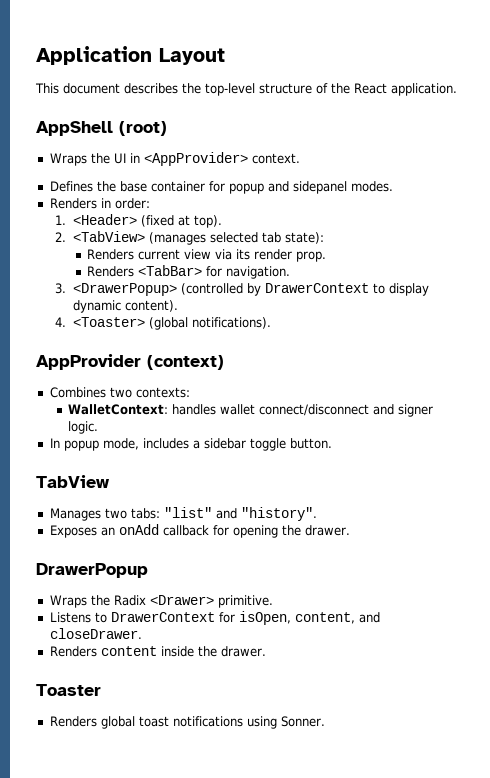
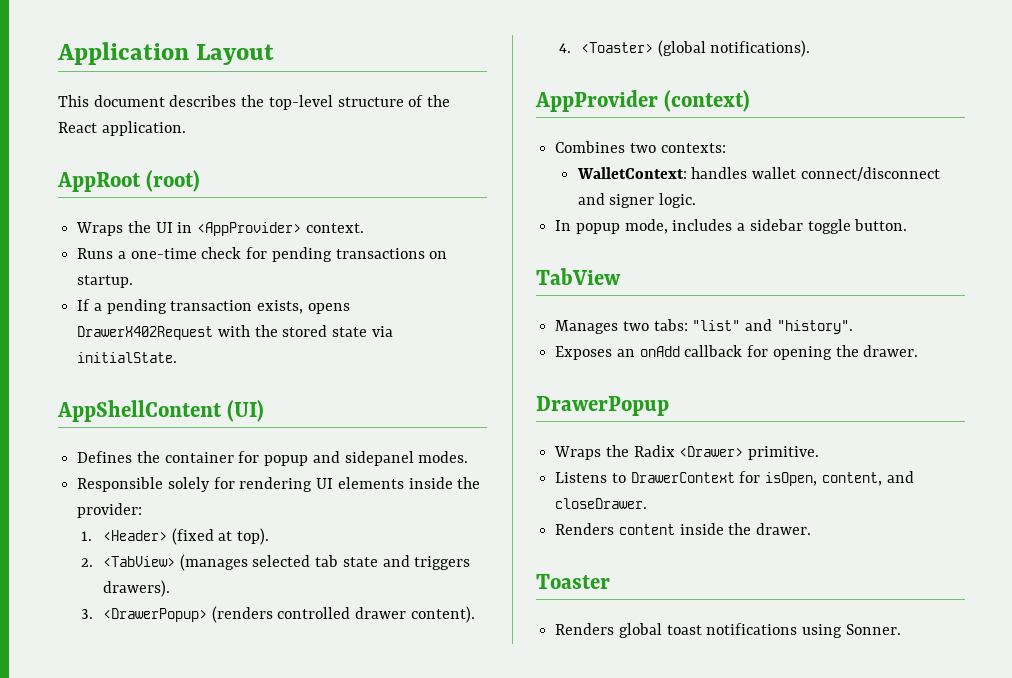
[36,121,113,136] AppShell -> [57,172,141,192] AppRoot
(300, 158) none -> [77,247,448,262] [77,275,134,288] [77,299,350,314] [77,325,393,340] [77,352,178,363] [57,400,265,422] // Runs a one-time check for pending transactions on startup. // If a pending transaction exists, opens DrawerX402Request with the stored state via initialState. // AppShellContent (UI)
[119,181,147,192] base -> (160, 457) none
[49,198,150,209] Renders in order: -> [77,477,481,492] [77,503,143,518] Responsible solely for rendering UI elements inside the provider:
[285,232,325,244] [87,249,327,262] [87,265,291,279] [54,283,430,296] [73,300,122,313] state): // Renders current view via its render prop. // Renders <TabBar> for navigation. // 3. <DrawerPopup> (controlled by DrawerContext to display dynamic -> [342,555,471,570] [103,580,171,597] [80,606,407,623] state and triggers drawers). // 3. <DrawerPopup> (renders controlled drawer

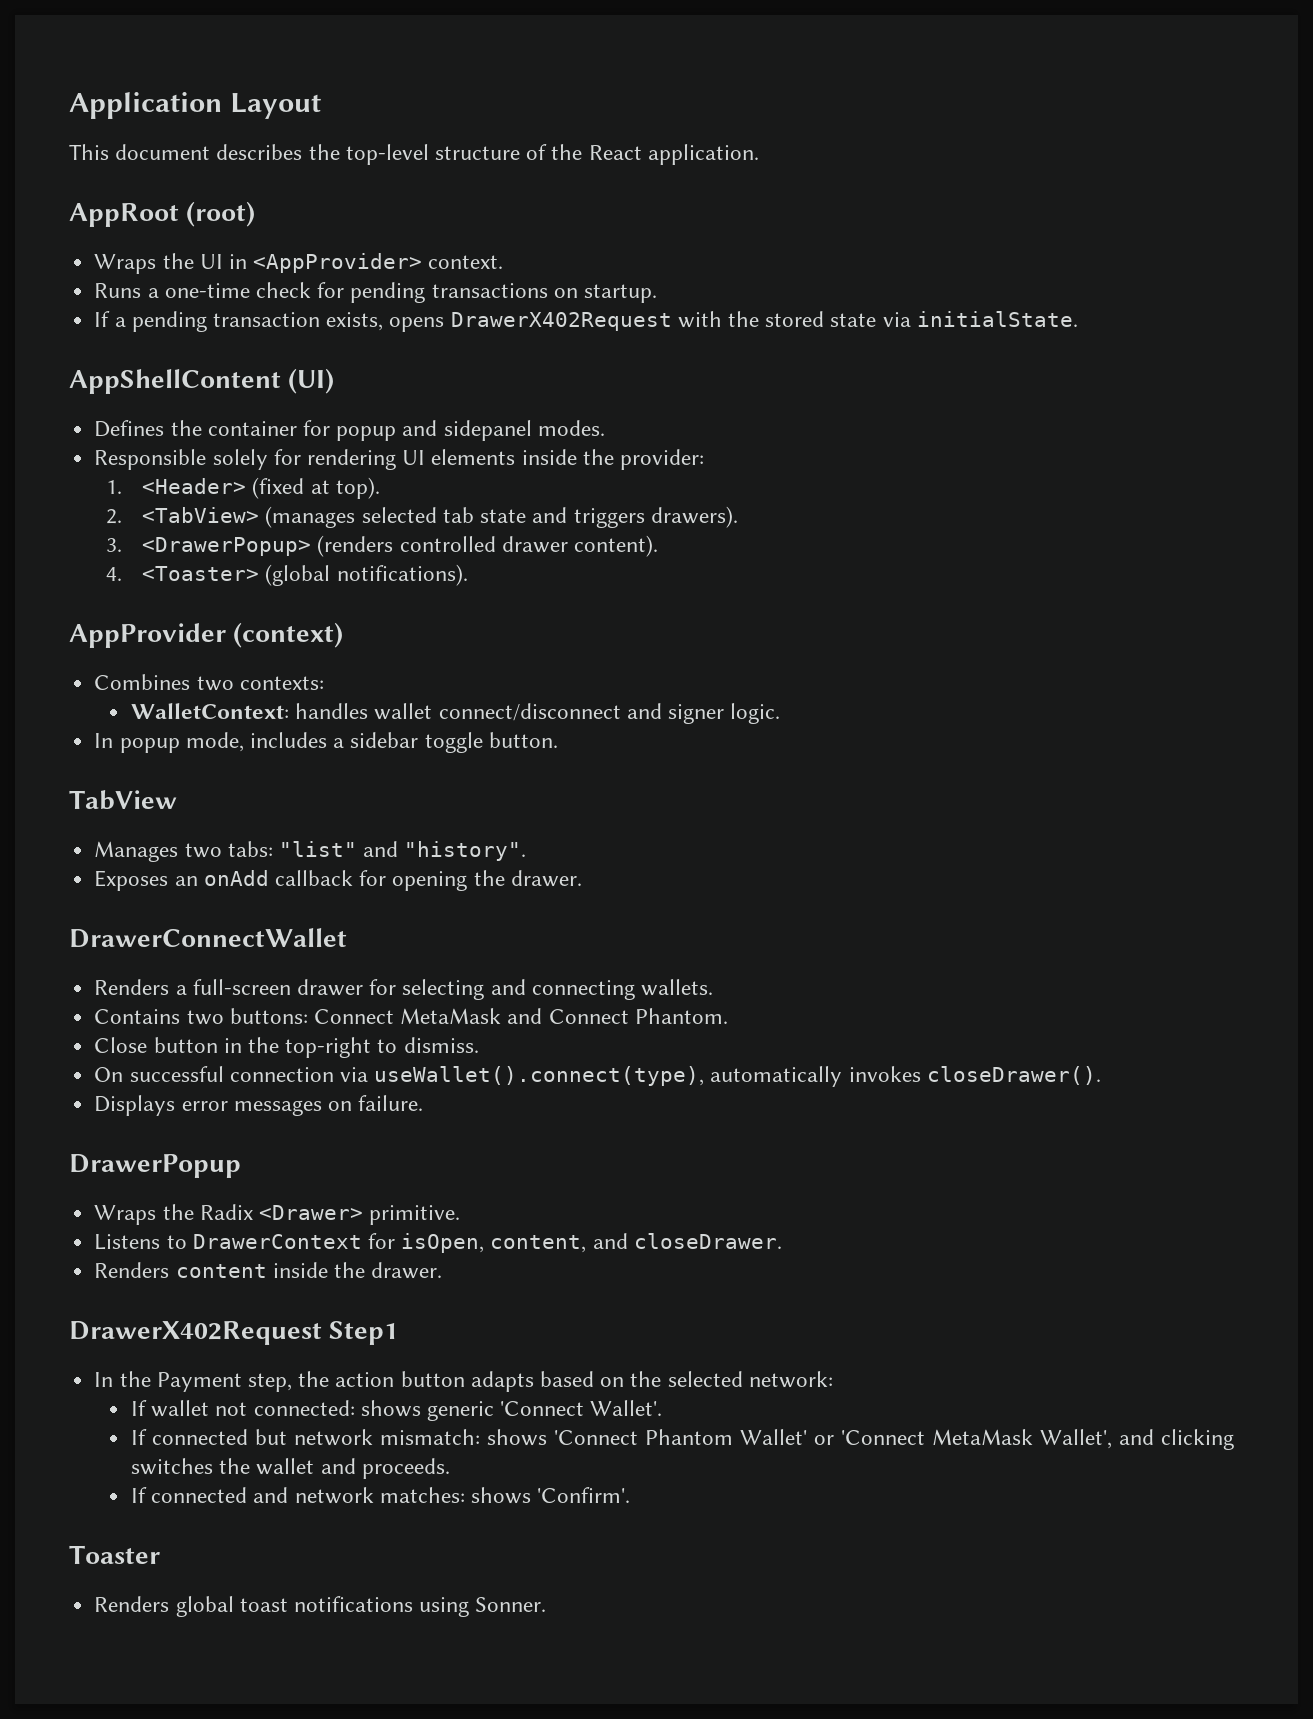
(919, 351) none -> [69,928,347,948] [94,979,713,1000] [94,1008,728,1025] [94,1037,479,1058] [94,1066,1101,1087] [94,1095,424,1116] // DrawerConnectWallet // Renders a full-screen drawer for selecting and connecting wallets. // Contains two buttons: Connect MetaMask and Connect Phantom. // Close button in the top-right to dismiss. // On successful connection via useWallet().connect(type), automatically invokes closeDrawer(). // Displays error messages on failure.
(812, 529) none -> [69,1321,399,1345] [94,1371,833,1392] [130,1400,663,1421] [130,1429,1234,1450] [130,1458,450,1479] [130,1487,631,1504] // DrawerX402Request Step1 // In the Payment step, the action button adapts based on the selected network: // If wallet not connected: shows generic 'Connect Wallet'. // If connected but network mismatch: shows 'Connect Phantom Wallet' or 'Connect MetaMask Wallet', and clicking switches the wallet and proceeds. // If connected and network matches: shows 'Confirm'.

